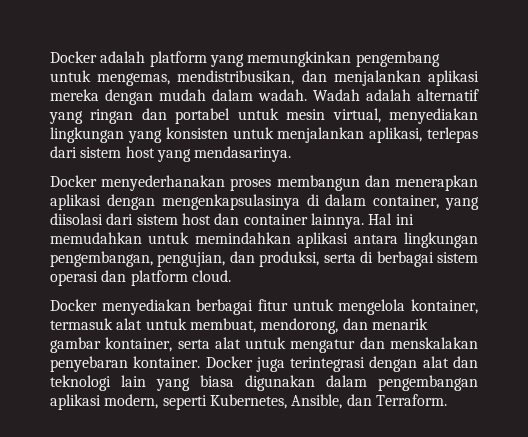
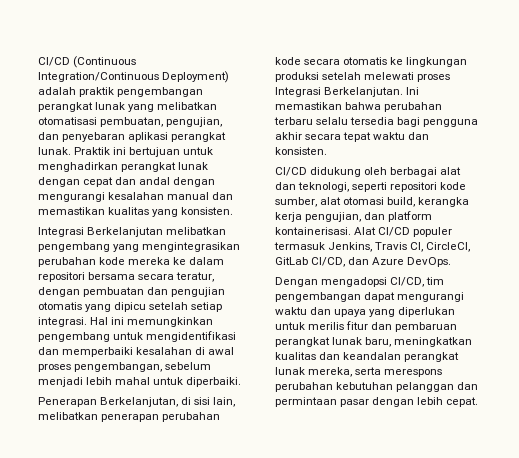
[50,51,440,67] [50,70,479,86] [50,89,479,105] [49,108,478,124] [50,127,478,143] [50,146,292,162] [50,175,478,191] [50,194,479,210] [50,213,414,229] [50,232,479,248] [50,251,479,267] [50,270,231,286] [50,299,479,315] [50,318,428,334] [50,337,478,353] [50,356,478,372] [50,375,478,391] [50,394,447,410] Docker adalah platform yang memungkinkan pengembang untuk mengemas, mendistribusikan, dan menjalankan aplikasi mereka dengan mudah dalam wadah. Wadah adalah alternatif yang ringan dan portabel untuk mesin virtual, menyediakan lingkungan yang konsisten untuk menjalankan aplikasi, terlepas dari sistem host yang mendasarinya. // Docker menyederhanakan proses membangun dan menerapkan aplikasi dengan mengenkapsulasinya di dalam container, yang diisolasi dari sistem host dan container lainnya. Hal ini memudahkan untuk memindahkan aplikasi antara lingkungan pengembangan, pengujian, dan produksi, serta di berbagai sistem operasi dan platform cloud. // Docker menyediakan berbagai fitur untuk mengelola kontainer, termasuk alat untuk membuat, mendorong, dan menarik gambar kontainer, serta alat untuk mengatur dan menskalakan penyebaran kontainer. Docker juga terintegrasi dengan alat dan teknologi lain yang biasa digunakan dalam pengembangan aplikasi modern, seperti Kubernetes, Ansible, dan Terraform. -> [38,56,137,68] [38,71,230,83] [38,87,204,97] [38,102,218,112] [38,117,223,127] [38,132,227,142] [38,147,214,157] [38,162,209,172] [38,177,216,187] [38,192,234,202] [38,207,234,217] [38,227,227,237] [38,242,241,252] [38,257,225,267] [38,272,215,282] [38,287,226,297] [38,302,223,312] [38,317,214,327] [38,331,237,342] [38,347,235,357] [38,362,212,372] [38,377,242,387] [38,397,236,407] [38,412,221,422] [275,57,468,67] [275,72,451,82] [275,87,420,97] [275,102,443,112] [274,117,479,127] [275,132,430,142] [275,147,327,155] [275,167,462,177] [275,182,467,192] [275,197,470,207] [275,211,433,222] [275,227,453,237] [274,242,471,252] [275,257,452,267] [275,277,445,287] [275,292,465,302] [275,307,456,317] [275,321,458,332] [275,337,473,347] [275,352,460,362] [275,367,443,377] [275,382,479,392] [275,397,479,407] CI/CD (Continuous Integration/Continuous Deployment) adalah praktik pengembangan perangkat lunak yang melibatkan otomatisasi pembuatan, pengujian, dan penyebaran aplikasi perangkat lunak. Praktik ini bertujuan untuk menghadirkan perangkat lunak dengan cepat dan andal dengan mengurangi kesalahan manual dan memastikan kualitas yang konsisten. // Integrasi Berkelanjutan melibatkan pengembang yang mengintegrasikan perubahan kode mereka ke dalam repositori bersama secara teratur, dengan pembuatan dan pengujian otomatis yang dipicu setelah setiap integrasi. Hal ini memungkinkan pengembang untuk mengidentifikasi dan memperbaiki kesalahan di awal proses pengembangan, sebelum menjadi lebih mahal untuk diperbaiki. // Penerapan Berkelanjutan, di sisi lain, melibatkan penerapan perubahan kode secara otomatis ke lingkungan produksi setelah melewati proses Integrasi Berkelanjutan. Ini memastikan bahwa perubahan terbaru selalu tersedia bagi pengguna akhir secara tepat waktu dan konsisten. // CI/CD didukung oleh berbagai alat dan teknologi, seperti repositori kode sumber, alat otomasi build, kerangka kerja pengujian, dan platform kontainerisasi. Alat CI/CD populer termasuk Jenkins, Travis CI, CircleCI, GitLab CI/CD, dan Azure DevOps. // Dengan mengadopsi CI/CD, tim pengembangan dapat mengurangi waktu dan upaya yang diperlukan untuk merilis fitur dan pembaruan perangkat lunak baru, meningkatkan kualitas dan keandalan perangkat lunak mereka, serta merespons perubahan kebutuhan pelanggan dan permintaan pasar dengan lebih cepat.

